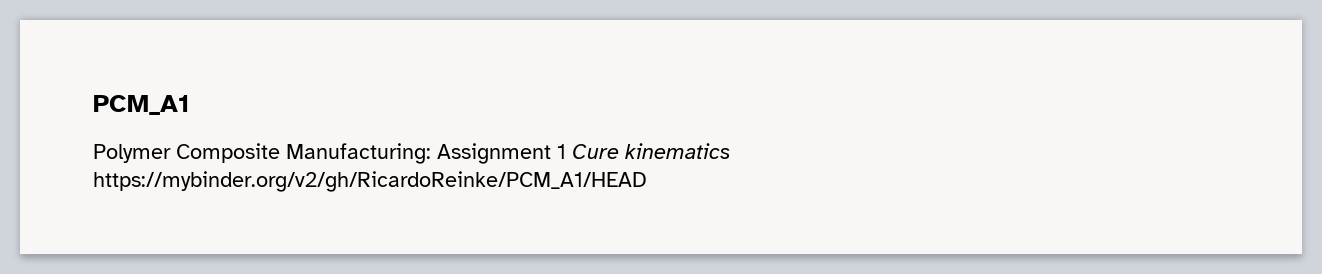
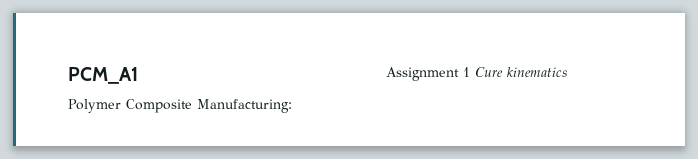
[93,171,647,192] https://mybinder.org/v2/gh/RicardoReinke/PCM_A1/HEAD -> (567, 72) none

